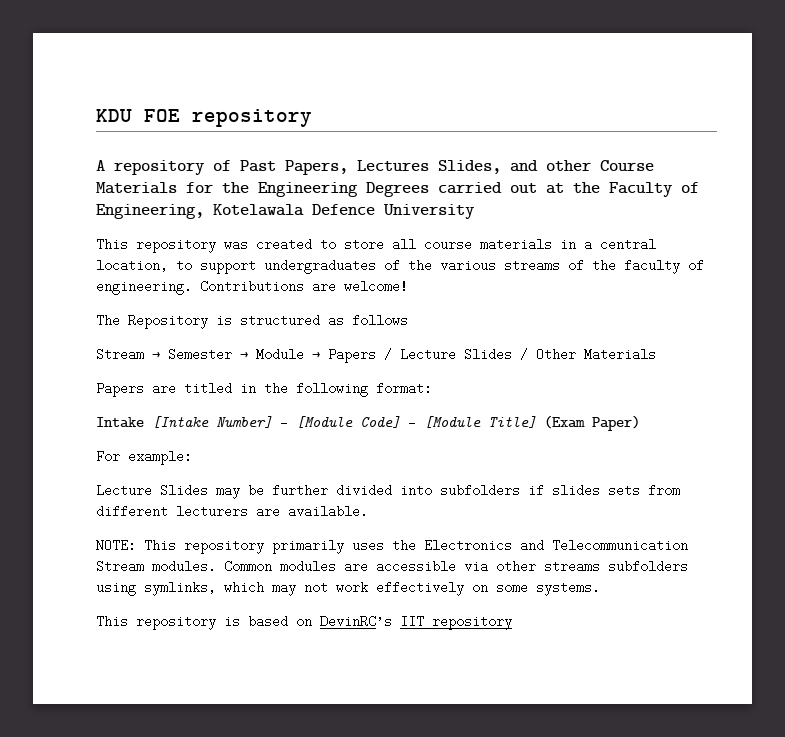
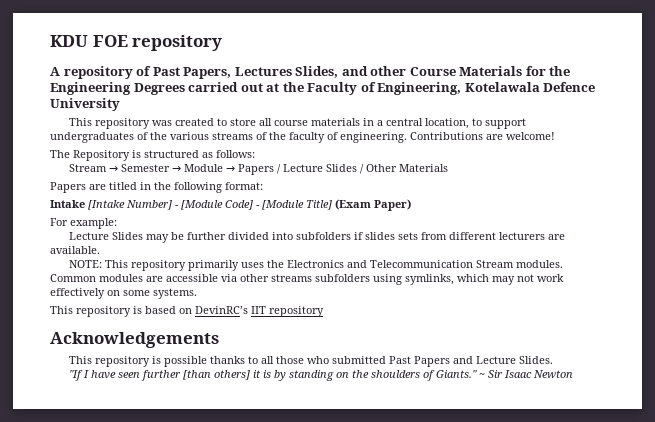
[352,314,408,327] follows -> [216,150,255,158] follows:
(512, 622) none -> [50,332,219,348] [69,356,554,367] [69,370,574,381] // Acknowledgements // This repository is possible thanks to all those who submitted Past Papers and Lecture Slides. // "If I have seen further [than others] it is by standing on the shoulders of Giants." ~ Sir Isaac Newton

